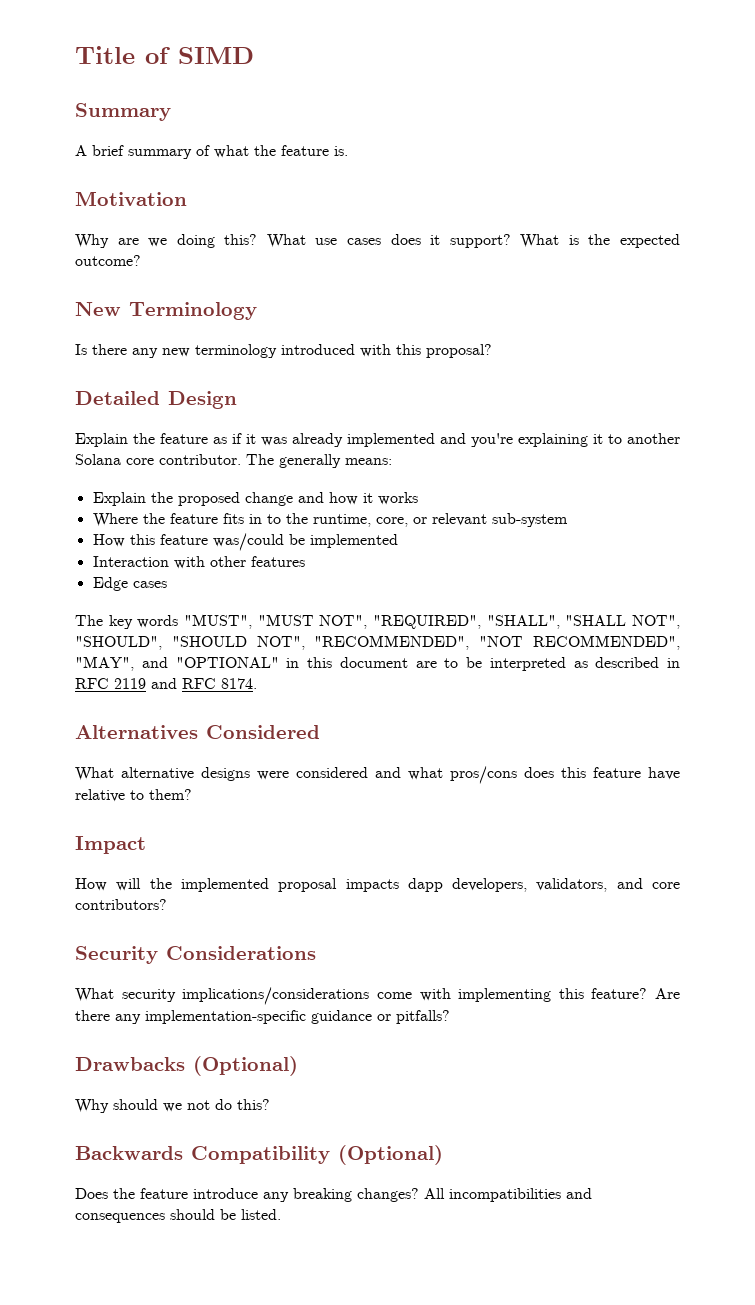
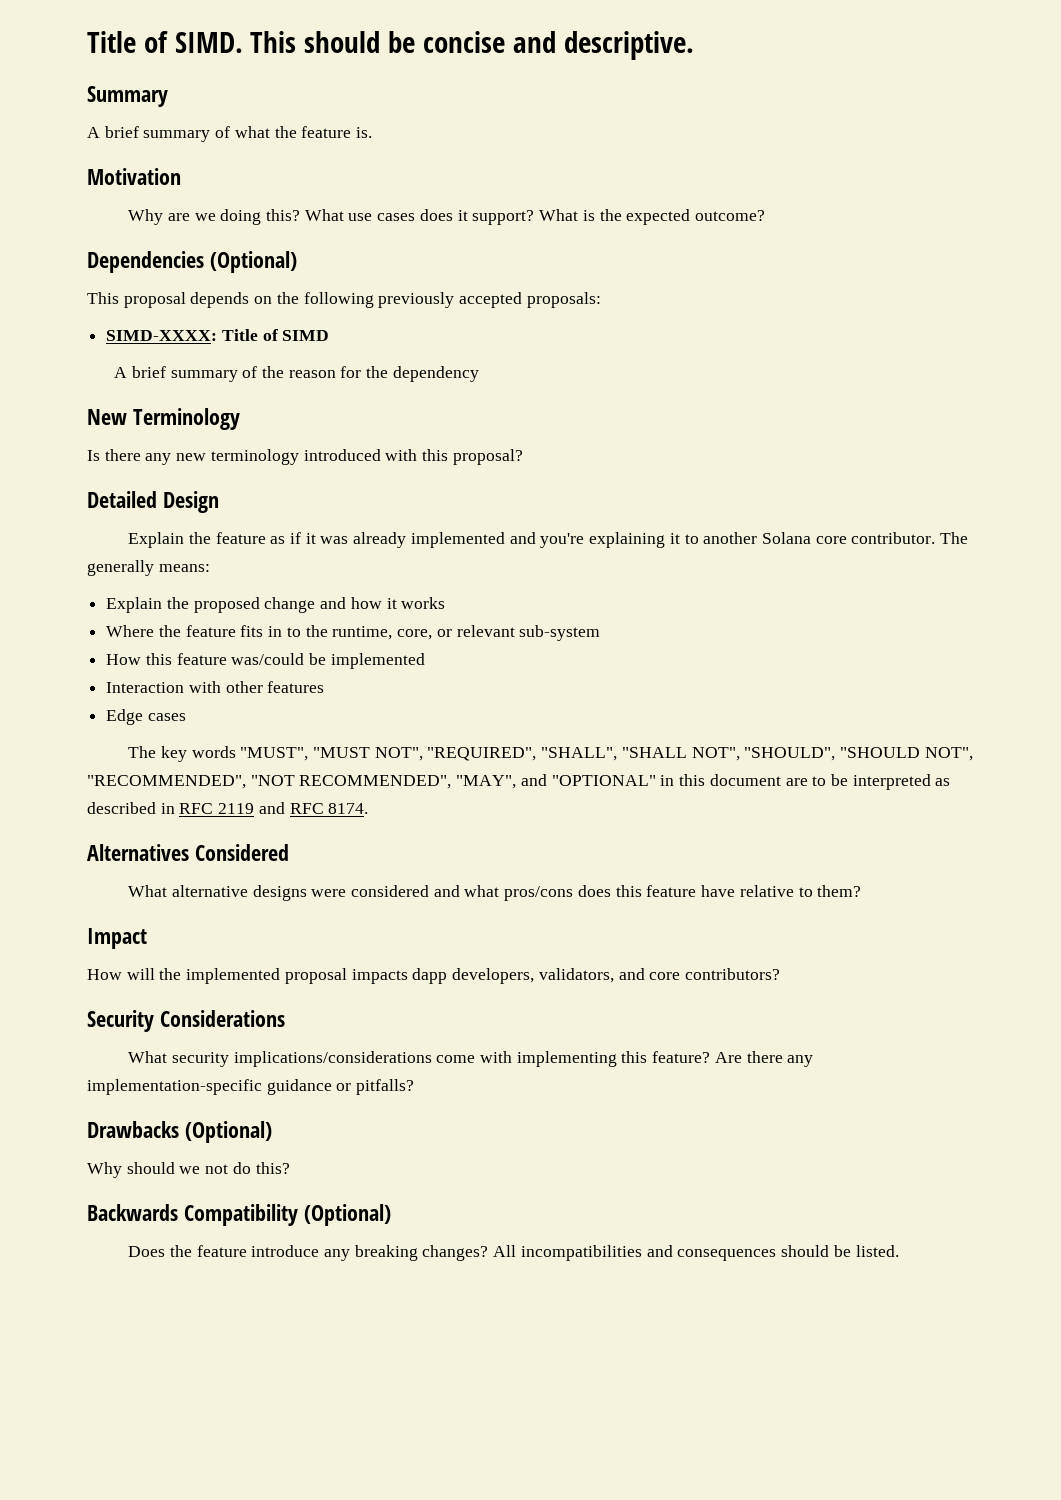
[75,46,254,64] Title of SIMD -> [87,31,694,60] Title of SIMD. This should be concise and descriptive.
(141, 260) none -> [87,251,297,273] [87,292,601,308] [106,329,330,341] [114,366,479,382] // Dependencies (Optional) // This proposal depends on the following previously accepted proposals: // SIMD-XXXX: Title of SIMD // A brief summary of the reason for the dependency

